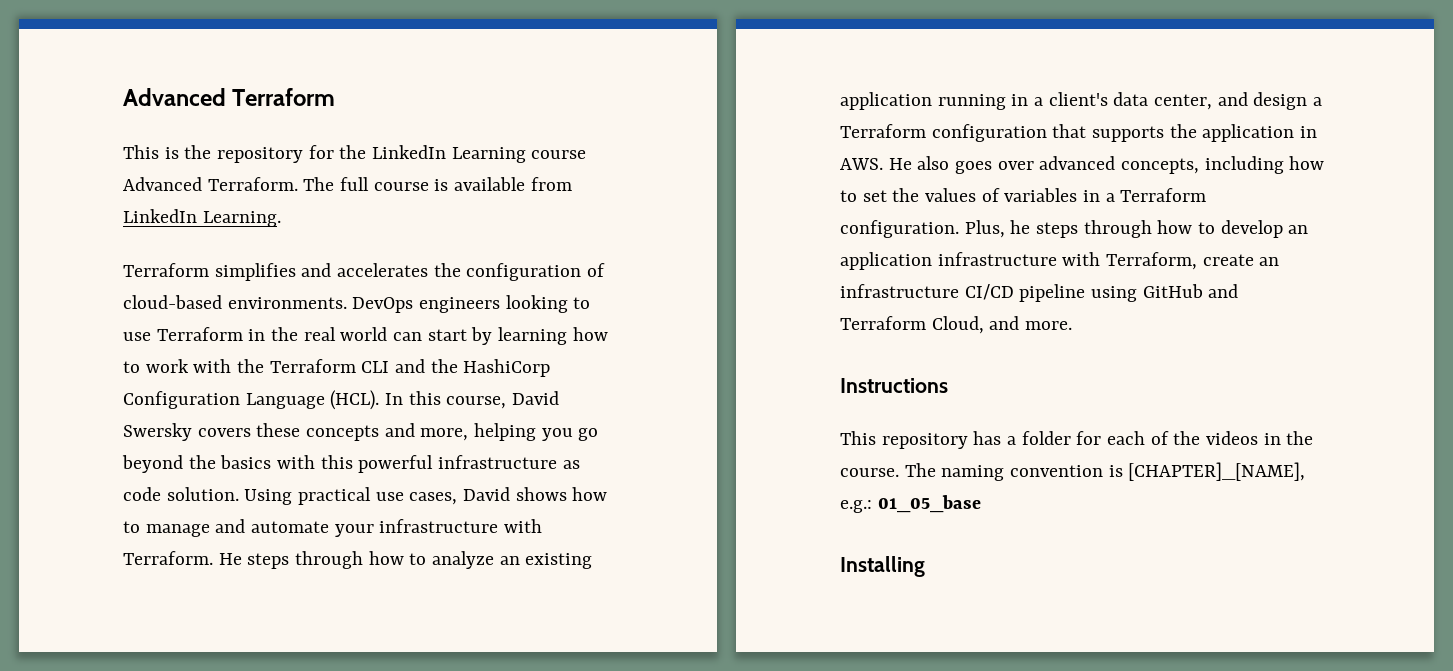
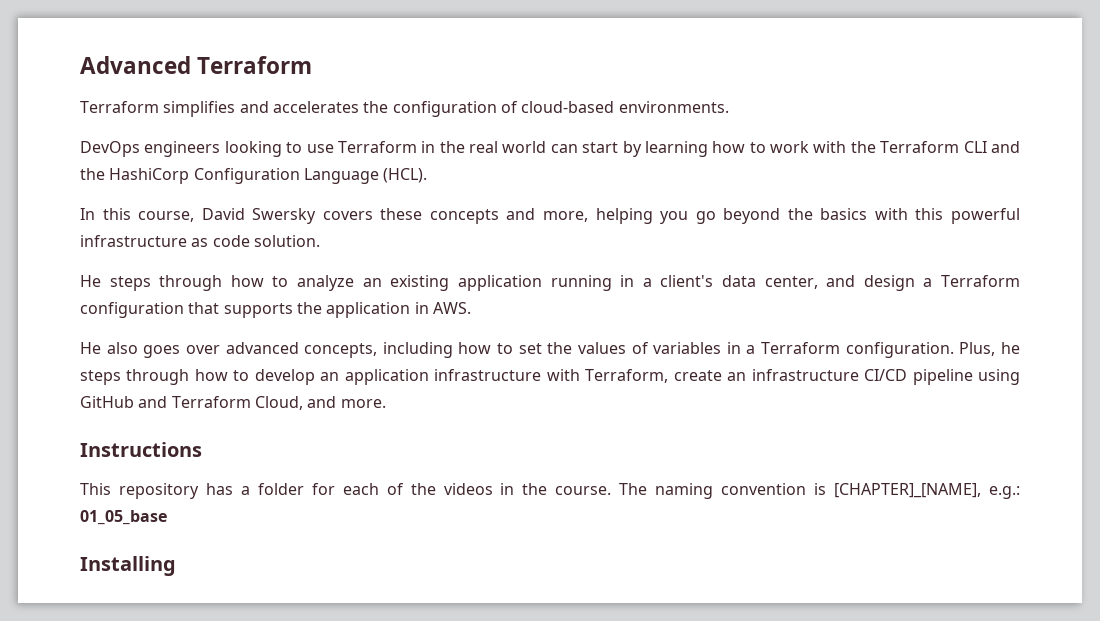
[123,145,587,163] [123,177,572,191] [123,209,281,227] // This is the repository for the LinkedIn Learning course Advanced Terraform. The full course is available from LinkedIn Learning. -> (313, 65) none
(347, 303) none -> (729, 107) //
(380, 400) none -> (428, 175) //
[244,487,608,505] [123,519,543,537] [123,551,213,565] Using practical use cases, David shows how to manage and automate your infrastructure with Terraform. -> (320, 241) //
(883, 164) none -> (471, 308) //

